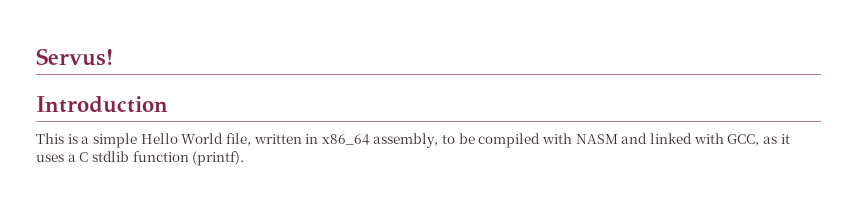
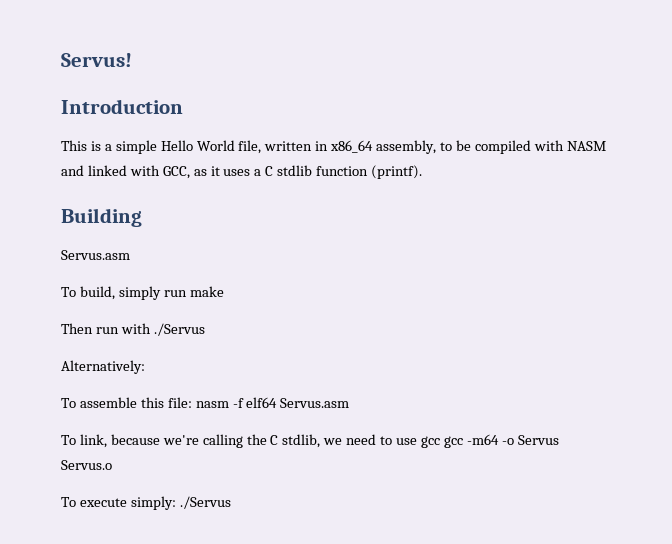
(245, 158) none -> [61,208,142,227] [61,250,130,260] [61,286,224,300] [61,323,205,336] [61,360,145,374] [61,397,350,408] [61,434,559,448] [61,460,112,470] [61,496,231,510] // Building // Servus.asm // To build, simply run make // Then run with ./Servus // Alternatively: // To assemble this file: nasm -f elf64 Servus.asm // To link, because we're calling the C stdlib, we need to use gcc gcc -m64 -o Servus Servus.o // To execute simply: ./Servus

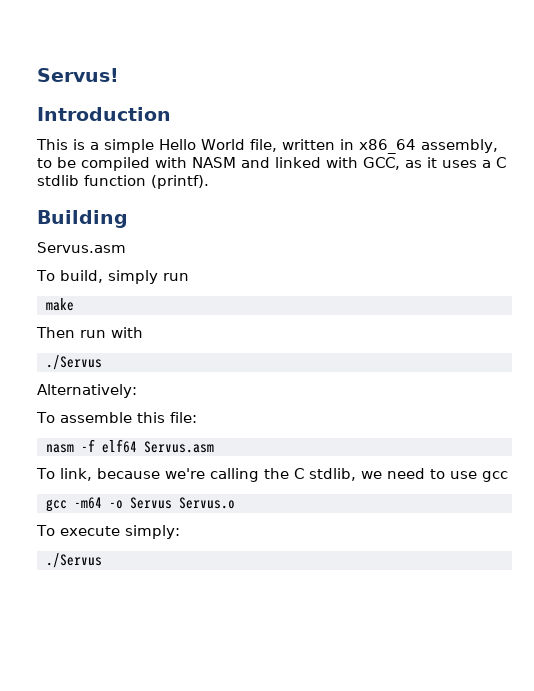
(187, 293) none -> (189, 277) //
(151, 328) none -> (143, 332) //
(192, 402) none -> (197, 417) //
(440, 442) none -> (508, 476) //
(176, 503) none -> (180, 532) //

